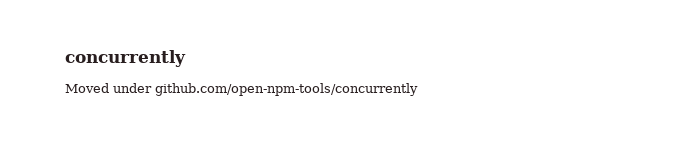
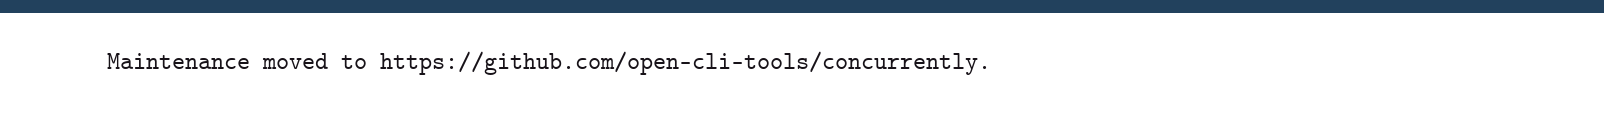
[65,50,186,67] [65,83,418,96] concurrently // Moved under github.com/open-npm-tools/concurrently -> [107,51,991,75] Maintenance moved to https://github.com/open-cli-tools/concurrently.

